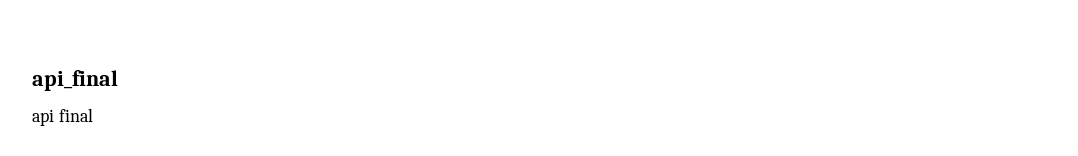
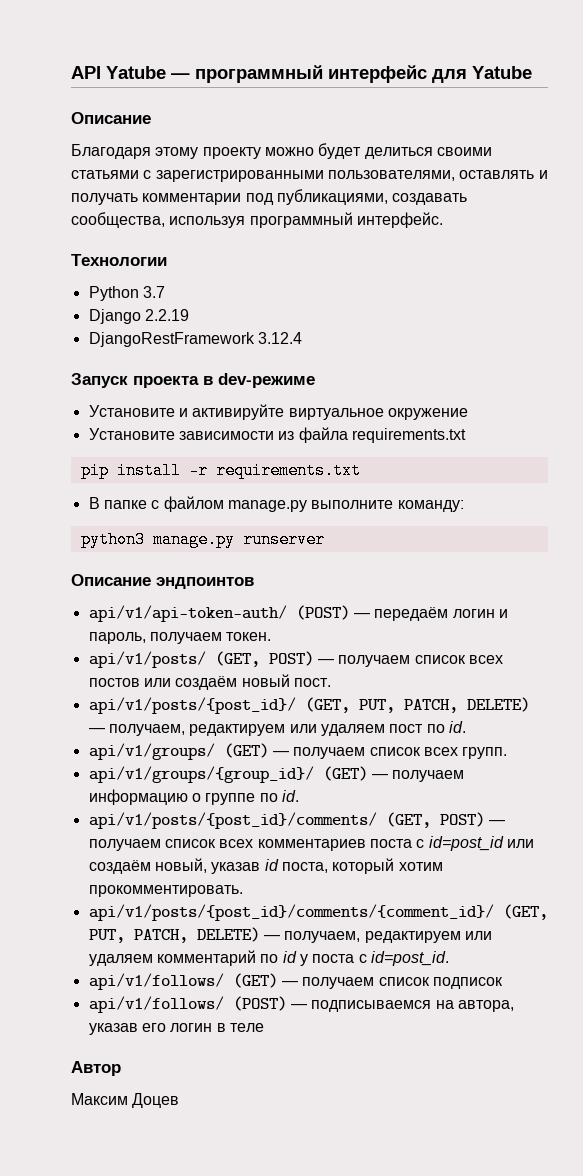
[32,70,118,91] [32,108,93,126] api_final // api final -> [71,65,532,83] [71,112,151,124] [71,143,492,159] [71,170,548,182] [71,189,468,205] [71,212,443,228] [71,254,167,266] [88,286,165,301] [88,309,189,324] [88,332,302,347] [71,373,315,388] [88,404,468,420] [88,427,466,443] [80,462,361,479] [88,496,464,512] [80,531,325,548] [71,574,254,589] [88,605,508,622] [88,632,272,644] [88,651,503,668] [88,674,331,690] [88,697,530,714] [88,721,466,736] [88,743,508,760] [88,766,465,783] [88,789,299,805] [88,812,505,829] [88,836,534,851] [88,858,443,874] [88,885,243,897] [88,904,548,921] [88,927,492,943] [88,950,449,966] [88,973,503,990] [88,996,514,1013] [88,1023,264,1035] [71,1061,121,1076] [71,1093,180,1108] API Yatube — программный интерфейс для Yatube // Описание // Благодаря этому проекту можно будет делиться своими статьями с зарегистрированными пользователями, оставлять и получать комментарии под публикациями, создавать сообщества, используя программный интерфейс. // Технологии // Python 3.7 // Django 2.2.19 // DjangoRestFramework 3.12.4 // Запуск проекта в dev-режиме // Установите и активируйте виртуальное окружение // Установите зависимости из файла requirements.txt // pip install -r requirements.txt // В папке с файлом manage.py выполните команду: // python3 manage.py runserver // Описание эндпоинтов // api/v1/api-token-auth/ (POST) — передаём логин и пароль, получаем токен. // api/v1/posts/ (GET, POST) — получаем список всех постов или создаём новый пост. // api/v1/posts/{post_id}/ (GET, PUT, PATCH, DELETE) — получаем, редактируем или удаляем пост по id. // api/v1/groups/ (GET) — получаем список всех групп. // api/v1/groups/{group_id}/ (GET) — получаем информацию о группе по id. // api/v1/posts/{post_id}/comments/ (GET, POST) — получаем список всех комментариев поста с id=post_id или создаём новый, указав id поста, который хотим прокомментировать. // api/v1/posts/{post_id}/comments/{comment_id}/ (GET, PUT, PATCH, DELETE) — получаем, редактируем или удаляем комментарий по id у поста с id=post_id. // api/v1/follows/ (GET) — получаем список подписок // api/v1/follows/ (POST) — подписываемся на автора, указав его логин в теле // Автор // Максим Доцев

